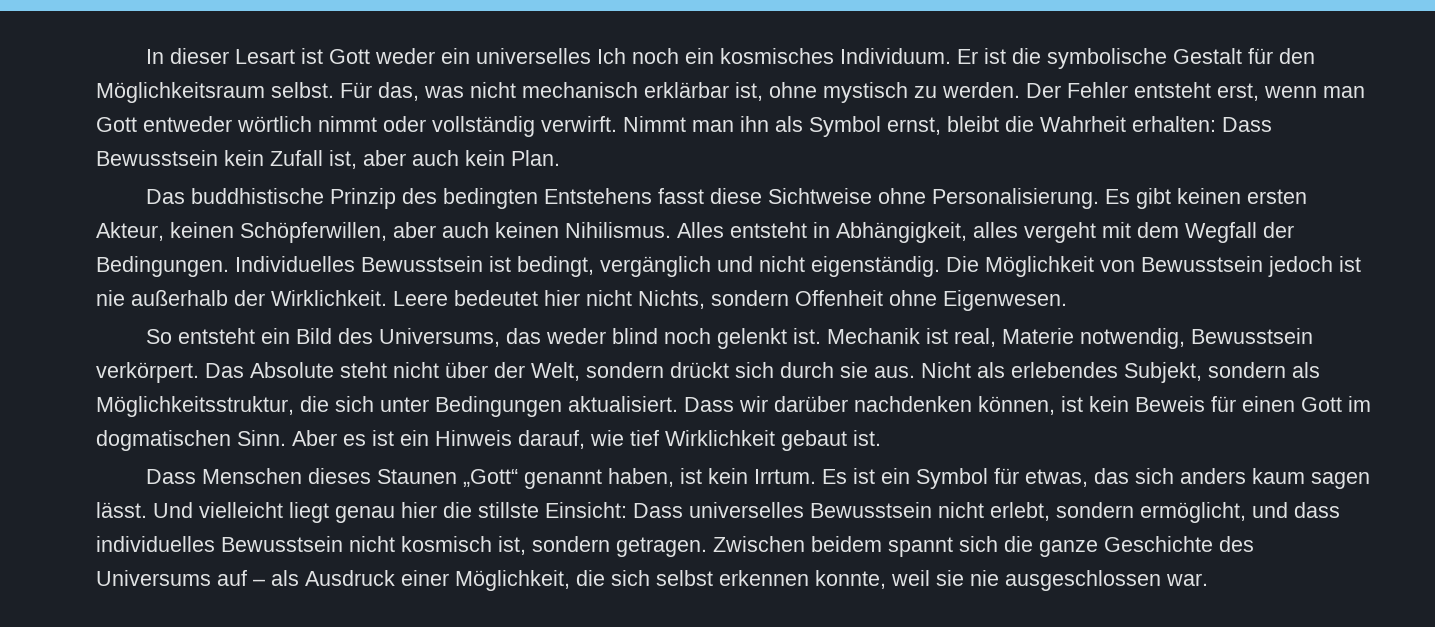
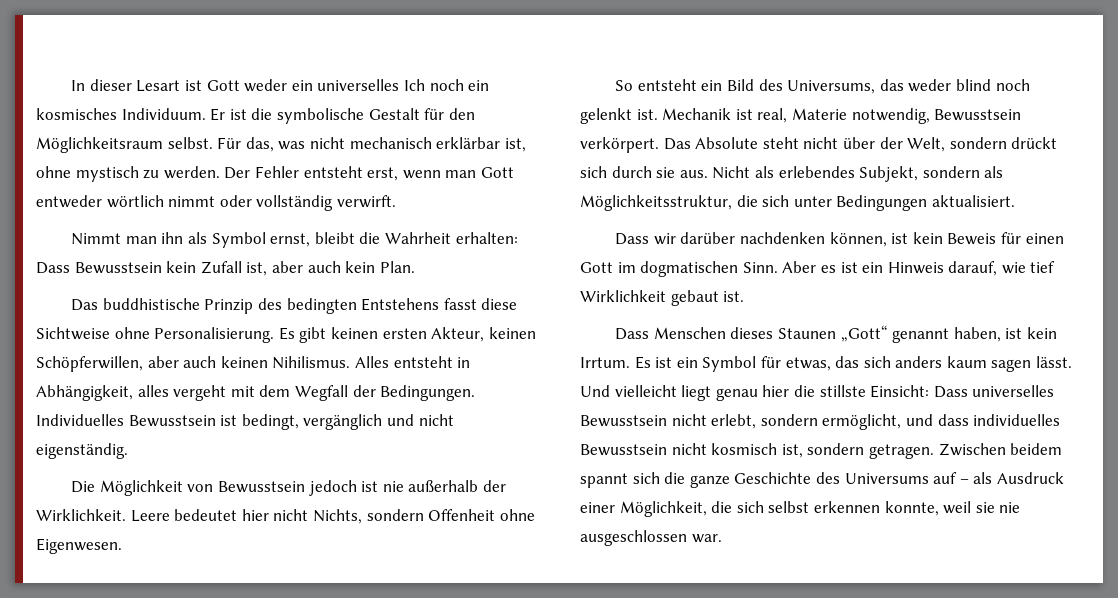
(617, 124) none -> (396, 201) //
(940, 266) none -> (128, 451) //
(678, 404) none -> (1015, 201) //

